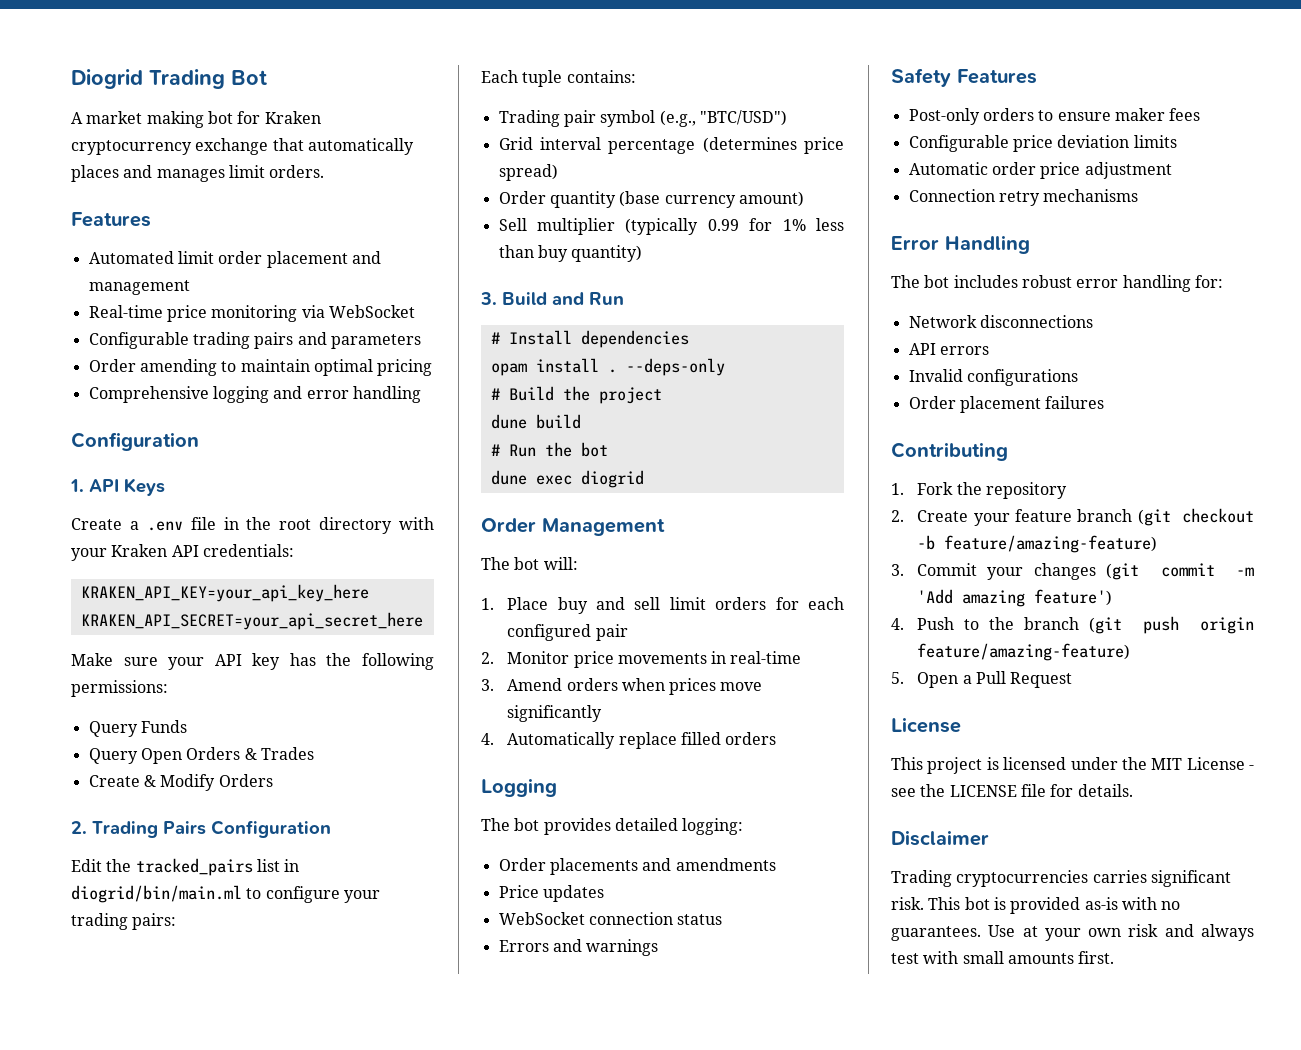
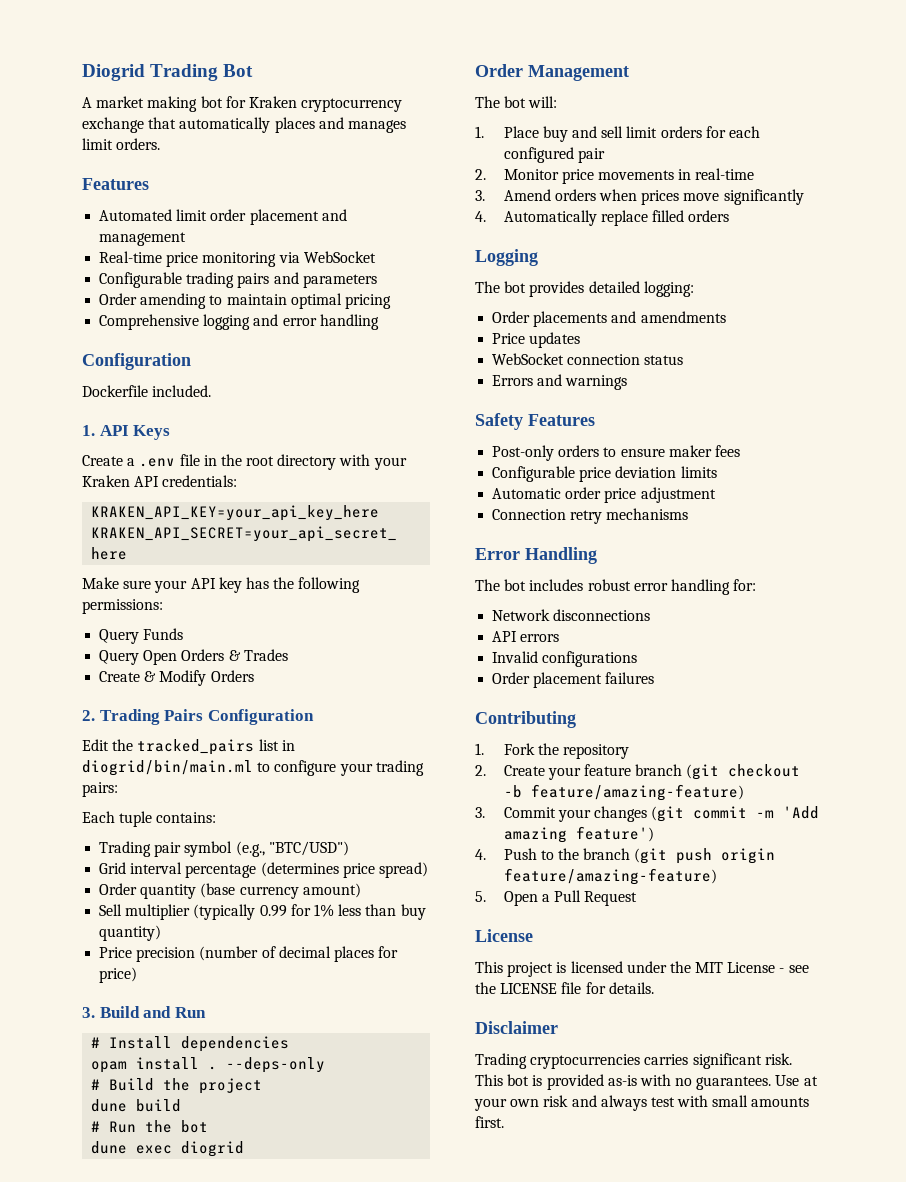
(199, 441) none -> [82,385,212,397] // Dockerfile included.
(643, 253) none -> [99,946,399,962] [99,967,138,983] // Price precision (number of decimal places for price)

